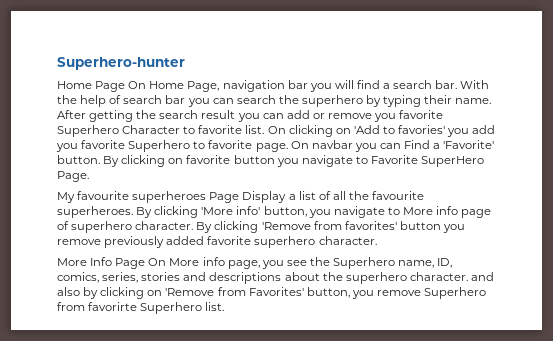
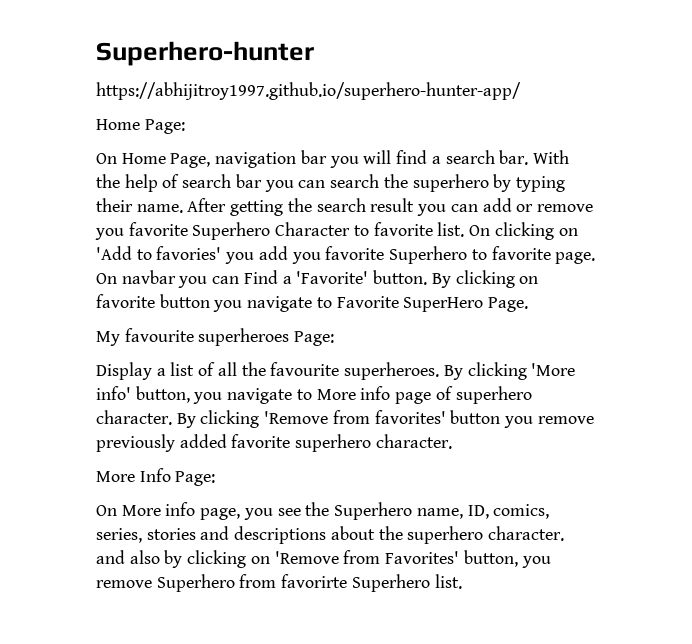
[57,81,126,92] // Home Page -> [96,82,521,100] [96,119,185,134] // https://abhijitroy1997.github.io/superhero-hunter-app/ // Home Page: //
[209,192,240,203] Page -> [294,331,335,346] Page: //
[115,258,146,269] Page -> [175,471,216,486] Page: //

